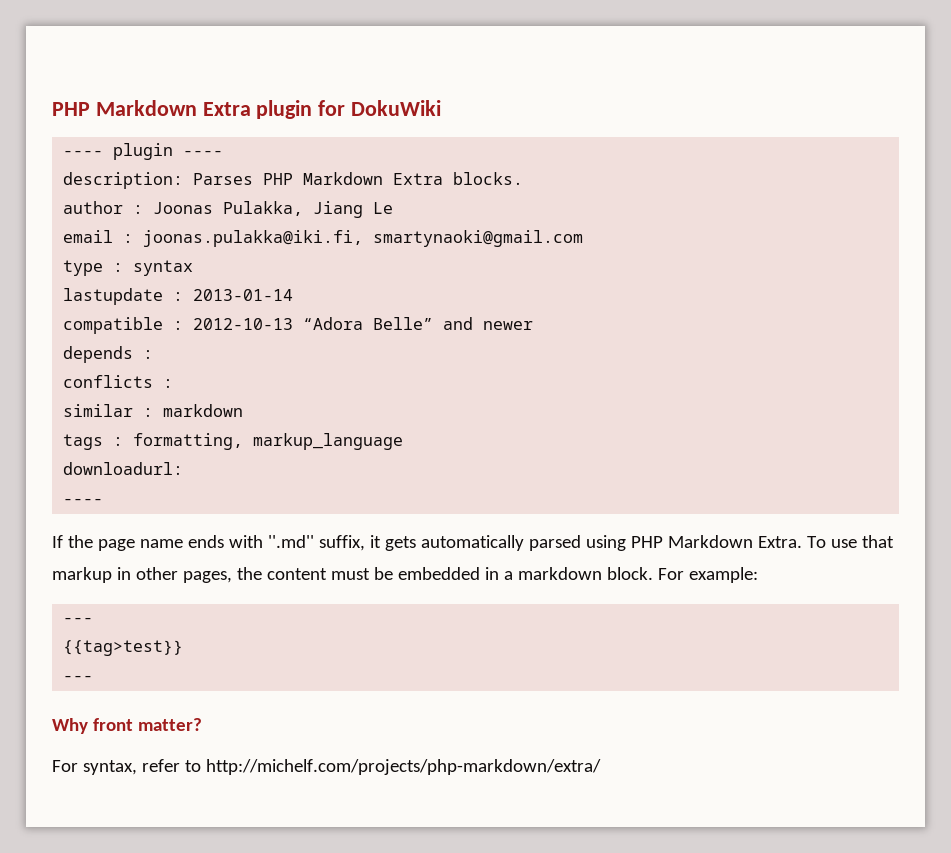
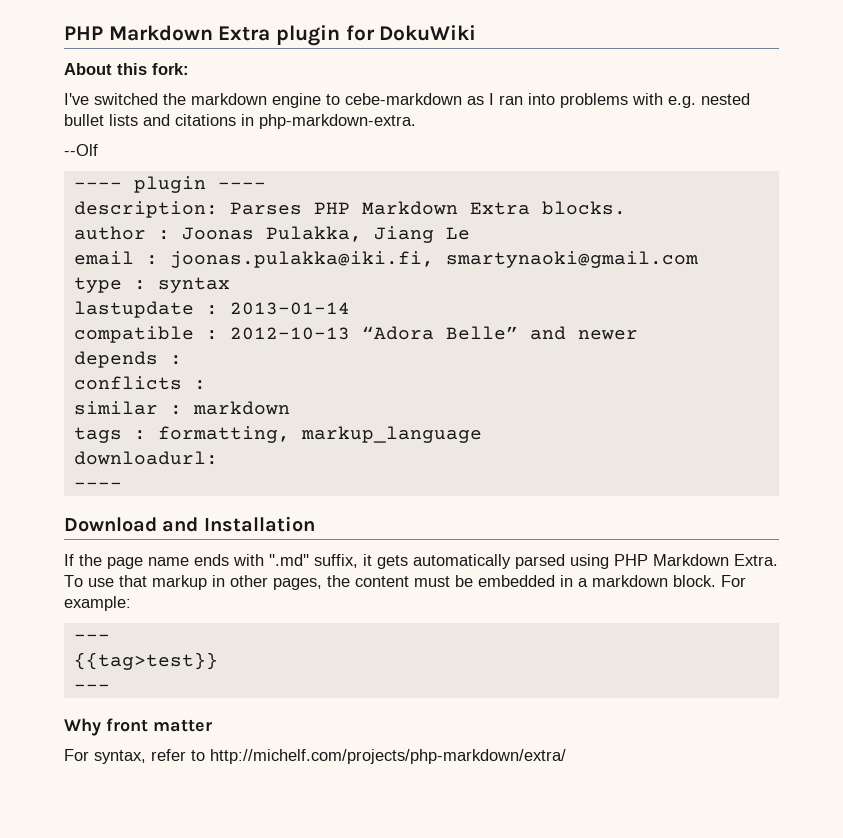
(442, 108) none -> [64,63,189,75] [64,93,750,108] [64,114,416,129] [64,144,98,156] // About this fork: // I've switched the markdown engine to cebe-markdown as I ran into problems with e.g. nested bullet lists and citations in php-markdown-extra. // --Olf
(104, 501) none -> [64,516,315,532] // Download and Installation
[137,718,202,731] matter? -> [153,719,212,732] matter

